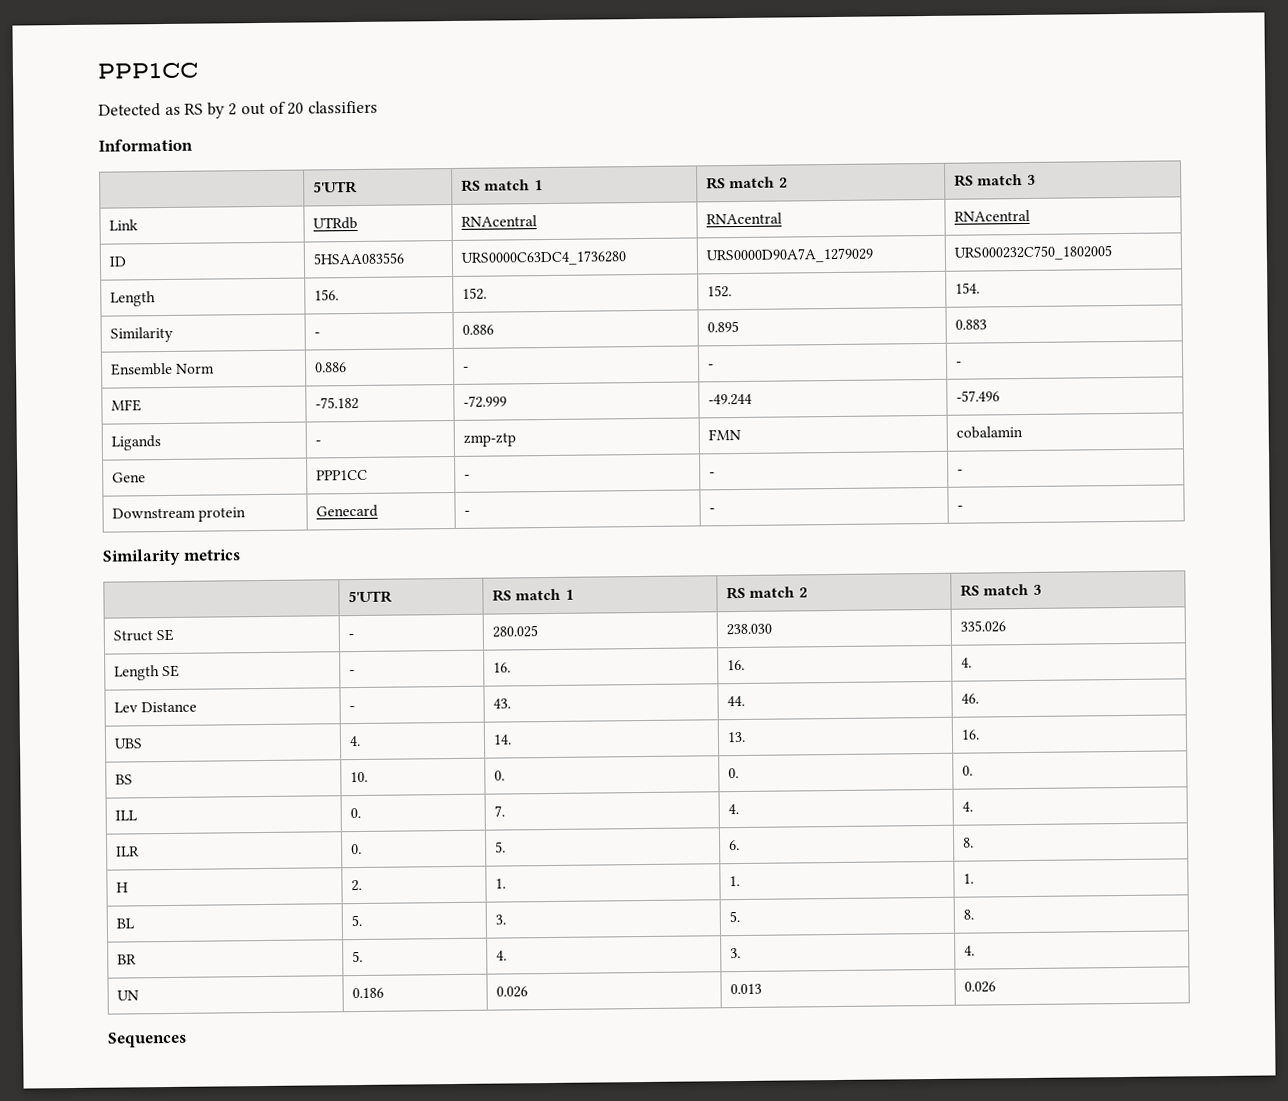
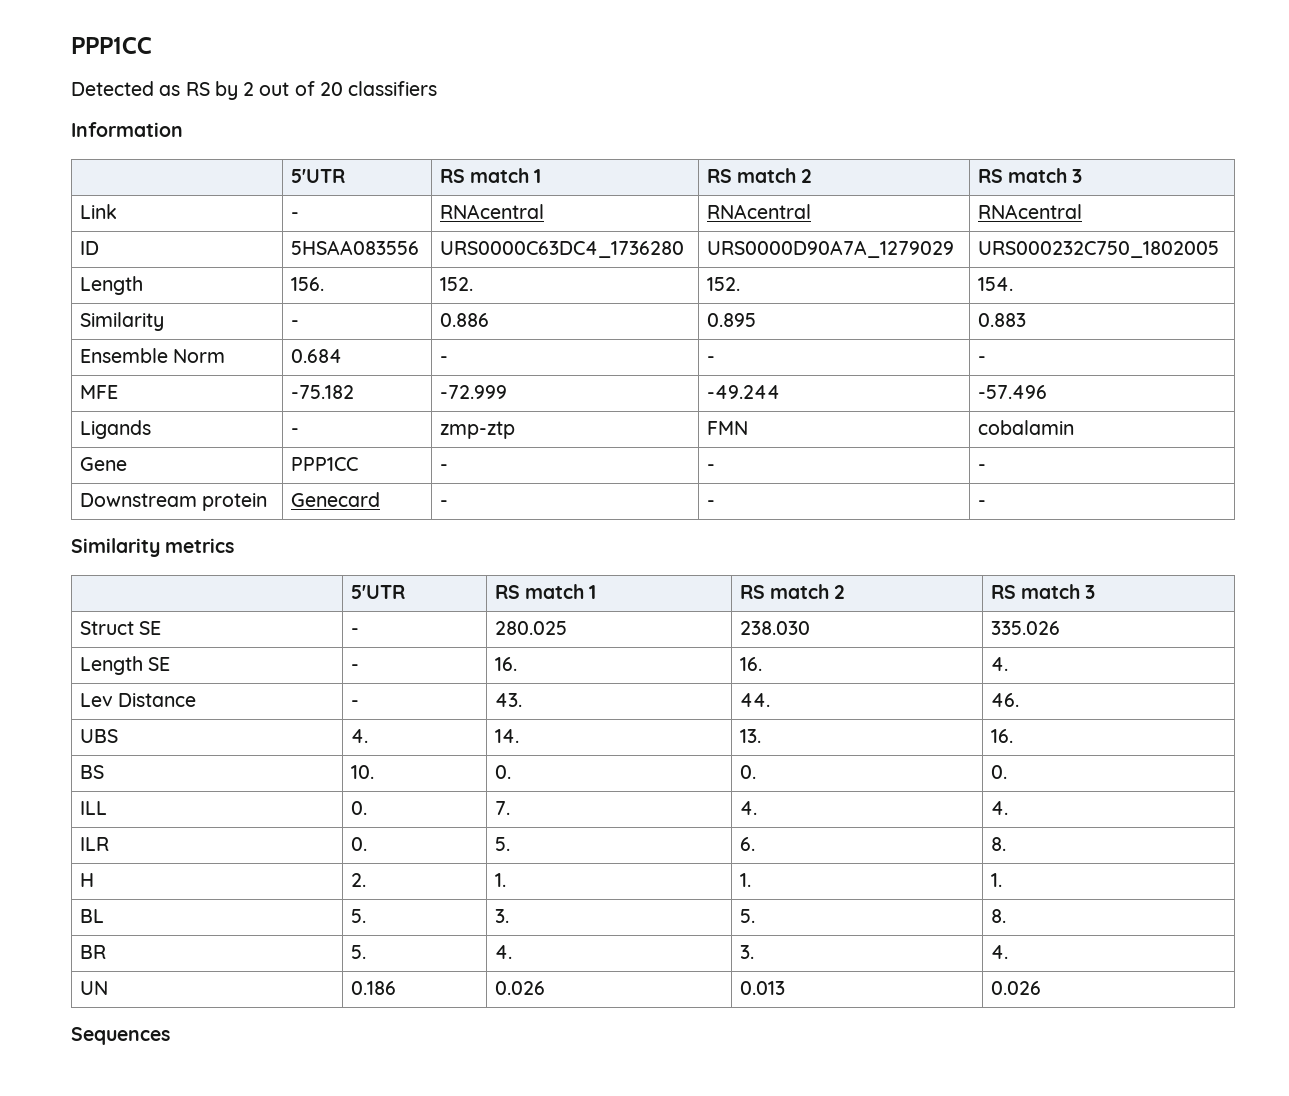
[313,216,359,230] UTRdb -> [290,212,299,219] -
[315,362,348,373] 0.886 -> [290,349,342,363] 0.684

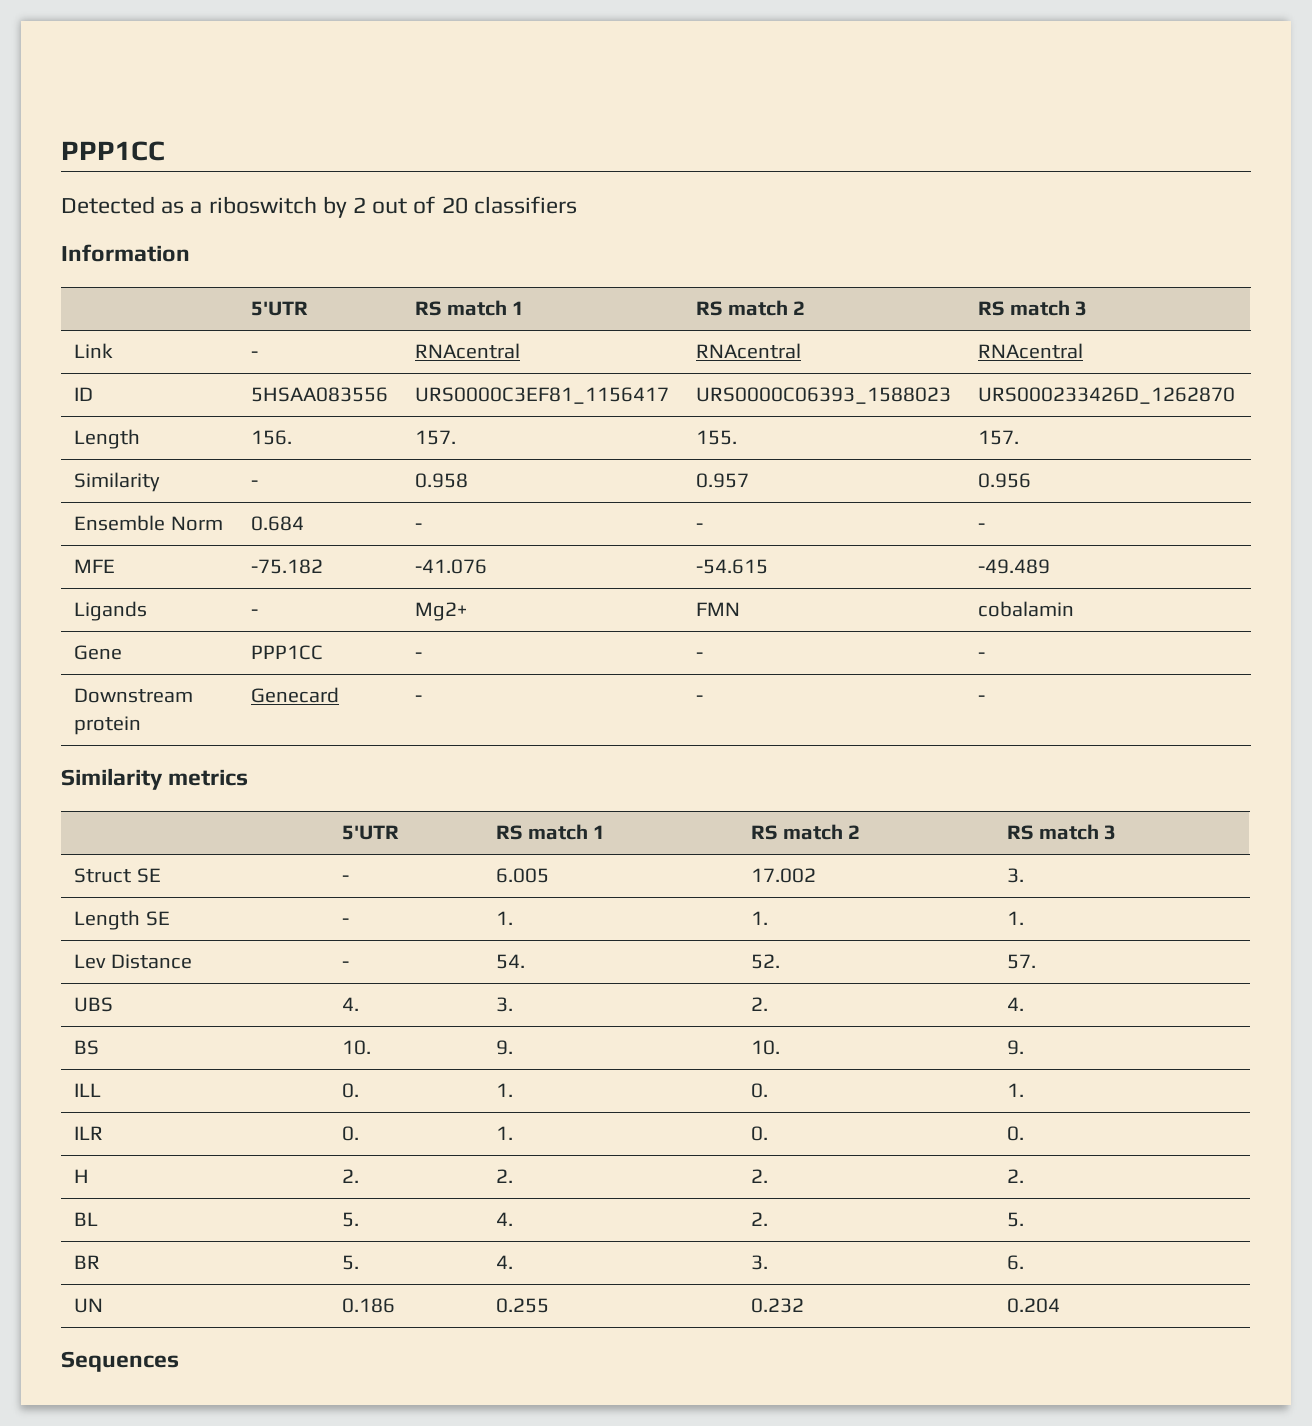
[185,82,210,96] RS -> [190,196,317,214] a riboswitch
[439,241,684,258] [706,240,954,258] [977,241,1219,258] URS0000C63DC4_1736280 | URS0000D90A7A_1279029 | URS000232C750_1802005 -> [415,387,670,404] [696,387,952,404] [978,387,1236,404] URS0000C3EF81_1156417 | URS0000C06393_1588023 | URS000233426D_1262870
[439,277,473,291] [706,277,740,291] [977,277,1013,291] 152. | 152. | 154. -> [415,430,457,445] [696,430,738,445] [978,430,1020,445] 157. | 155. | 157.
[439,313,489,327] [706,313,756,327] [977,313,1026,327] 0.886 | 0.895 | 0.883 -> [415,473,469,488] [696,473,750,488] [978,473,1032,488] 0.958 | 0.957 | 0.956
[439,385,507,399] [706,385,780,399] [977,385,1047,399] -72.999 | -49.244 | -57.496 -> [415,559,488,574] [696,559,769,574] [978,559,1051,574] -41.076 | -54.615 | -49.489
[439,421,515,439] zmp-ztp -> [415,602,468,621] Mg2+
[494,621,567,635] [739,621,810,635] [990,621,1060,635] 280.025 | 238.030 | 335.026 -> [496,868,550,883] [751,868,817,883] [1007,868,1025,883] 6.005 | 17.002 | 3.
[494,657,517,671] [739,657,762,671] [990,657,1008,671] [79,693,196,707] [350,700,359,707] [494,693,522,707] [739,693,770,707] [990,693,1019,707] [79,729,118,743] [350,729,368,743] [494,729,519,743] [739,729,761,743] [990,729,1013,743] [79,765,104,779] [350,765,374,779] [494,765,511,779] [739,765,756,779] [990,765,1007,779] [79,801,107,815] [350,801,367,815] [494,801,510,815] [739,801,757,815] [990,801,1008,815] [79,837,109,851] [350,837,367,851] [494,837,510,851] [739,837,755,851] [990,837,1006,851] [79,873,94,887] [350,873,366,887] [494,873,506,887] [739,873,751,887] [990,873,1002,887] 16. | 16. | 4. // Lev Distance | - | 43. | 44. | 46. // UBS | 4. | 14. | 13. | 16. // BS | 10. | 0. | 0. | 0. // ILL | 0. | 7. | 4. | 4. // ILR | 0. | 5. | 6. | 8. // H | 2. | 1. | 1. | 1. -> [496,911,514,925] [751,911,769,925] [1007,911,1025,925] [74,954,192,969] [342,961,350,968] [496,954,526,969] [751,954,781,969] [1007,954,1037,969] [74,997,114,1012] [342,997,360,1011] [496,997,514,1012] [751,997,769,1011] [1007,997,1025,1011] [74,1040,100,1055] [342,1040,372,1055] [496,1040,514,1055] [751,1040,781,1055] [1007,1040,1025,1055] [74,1083,102,1097] [342,1083,360,1098] [496,1083,514,1097] [751,1083,769,1098] [1007,1083,1025,1097] [74,1126,104,1140] [342,1126,360,1141] [496,1126,514,1140] [751,1126,769,1141] [1007,1126,1025,1141] [74,1169,90,1183] [342,1169,360,1183] [496,1169,514,1183] [751,1169,769,1183] [1007,1169,1025,1183] 1. | 1. | 1. // Lev Distance | - | 54. | 52. | 57. // UBS | 4. | 3. | 2. | 4. // BS | 10. | 9. | 10. | 9. // ILL | 0. | 1. | 0. | 1. // ILR | 0. | 1. | 0. | 0. // H | 2. | 2. | 2. | 2.
[494,909,509,923] [739,909,755,923] [990,909,1006,923] 3. | 5. | 8. -> [496,1212,514,1226] [751,1212,769,1226] [1007,1212,1025,1227] 4. | 2. | 5.
[990,945,1008,959] 4. -> [1007,1255,1025,1270] 6.
[494,981,545,995] [739,981,785,995] [990,981,1041,995] 0.026 | 0.013 | 0.026 -> [496,1298,550,1313] [751,1298,805,1313] [1007,1298,1061,1313] 0.255 | 0.232 | 0.204

